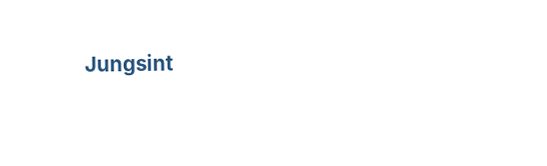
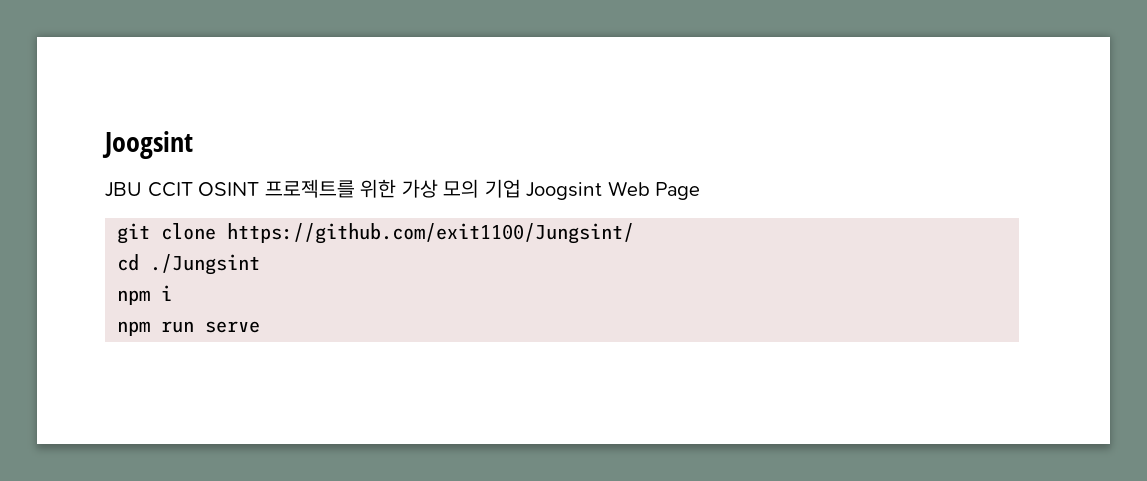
[84,53,174,77] Jungsint -> [102,131,193,159] [105,179,701,200] [117,223,635,244] [117,254,261,275] [117,285,173,305] [117,321,261,336] Joogsint // JBU CCIT OSINT 프로젝트를 위한 가상 모의 기업 Joogsint Web Page // git clone https://github.com/exit1100/Jungsint/ // cd ./Jungsint // npm i // npm run serve

